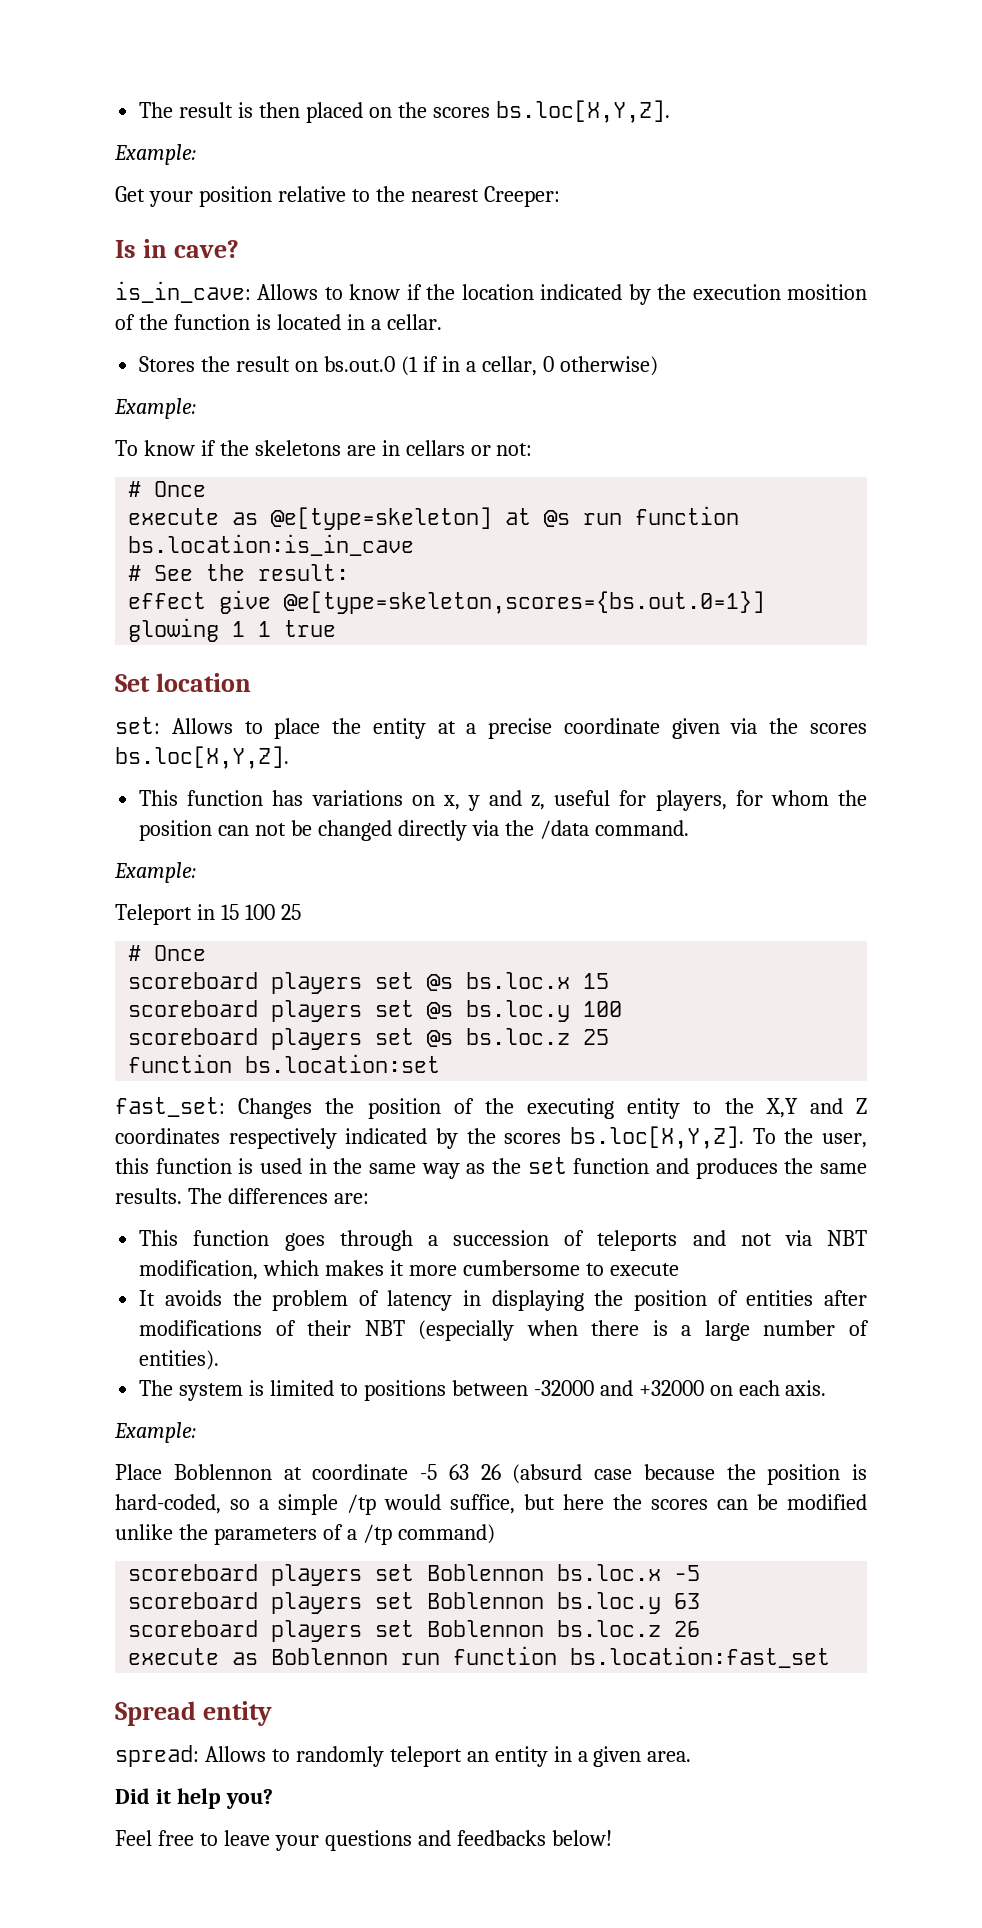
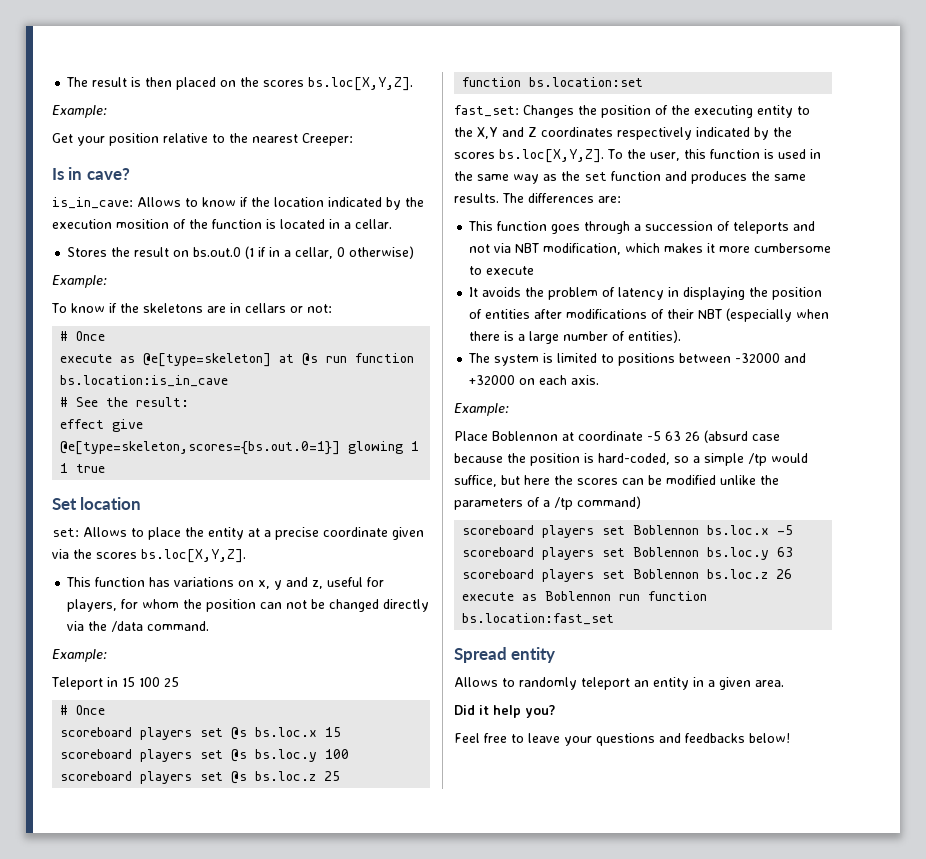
[115,1745,199,1767] spread: -> (556, 655) none

